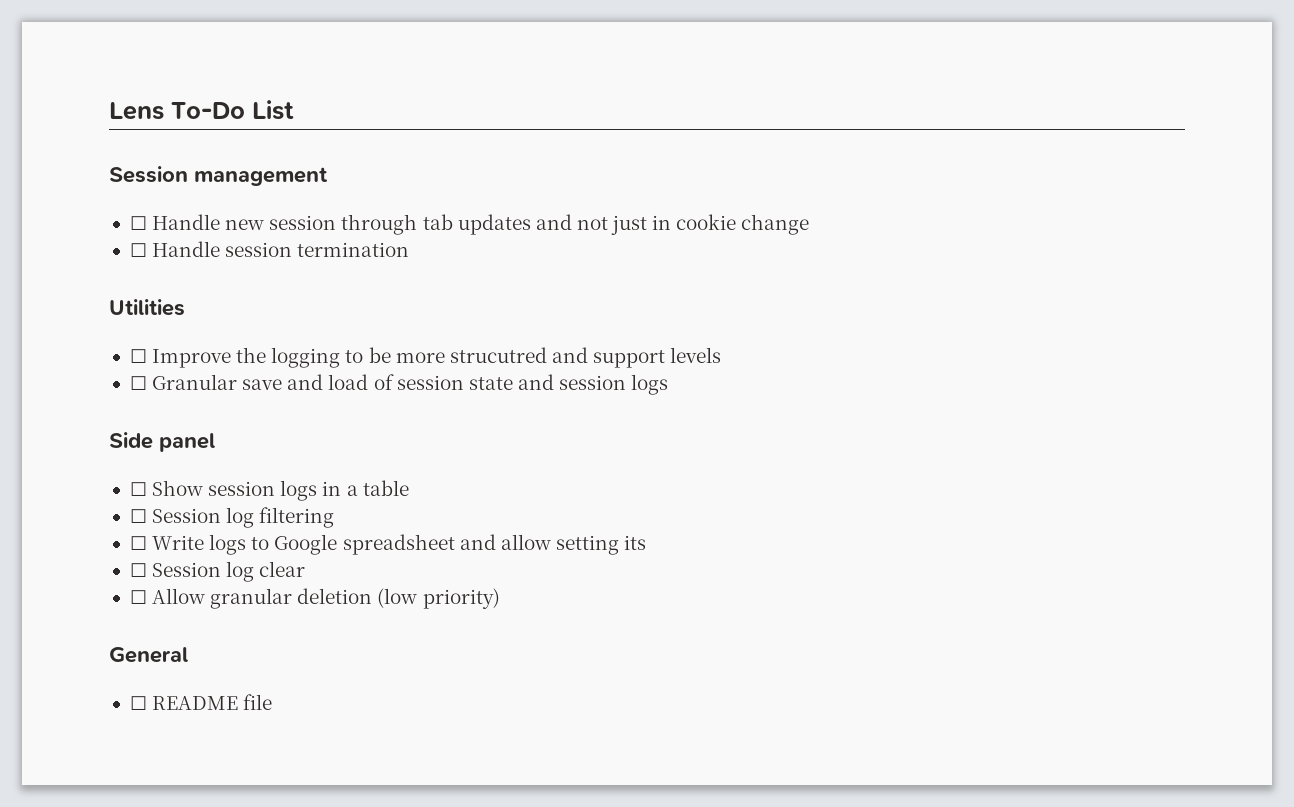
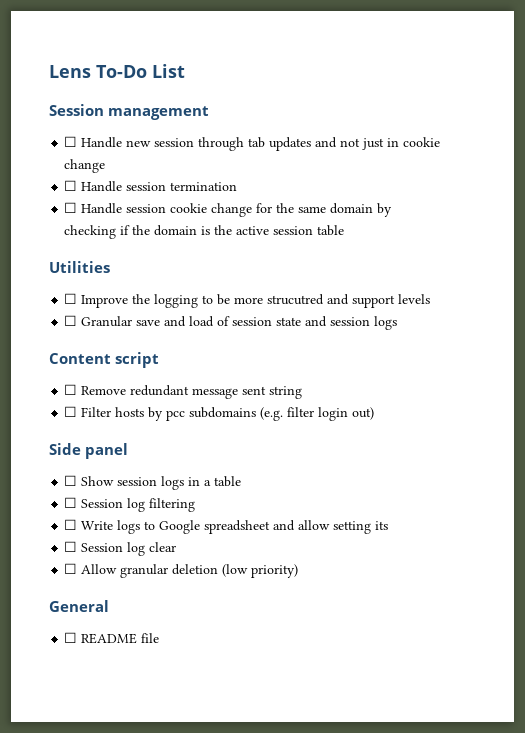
(410, 249) none -> [64,202,393,217] [64,225,345,239] // ☐ Handle session cookie change for the same domain by checking if the domain is the active session table
(669, 384) none -> [49,352,159,368] [64,384,303,399] [64,406,375,421] // Content script // ☐ Remove redundant message sent string // ☐ Filter hosts by pcc subdomains (e.g. filter login out)

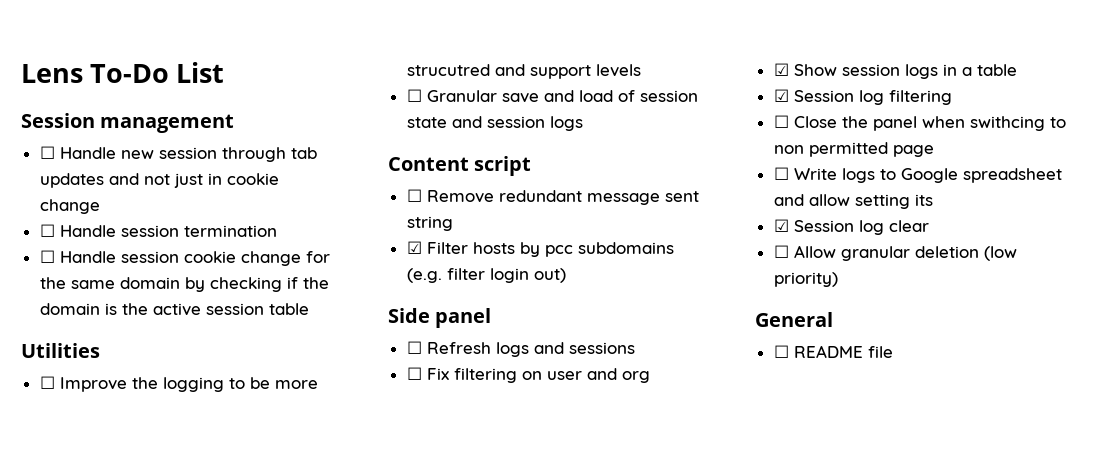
[64,406,78,417] ☐ -> [406,241,422,254] ☑
(78, 480) none -> [426,342,635,357] [406,367,650,383] [773,63,789,76] Refresh logs and sessions // ☐ Fix filtering on user and org // ☑
[64,497,78,508] ☐ -> [773,89,789,102] ☑
(196, 505) none -> [773,115,1066,131] [773,142,934,157] // ☐ Close the panel when swithcing to non permitted page
[64,541,78,552] ☐ -> [773,219,789,232] ☑

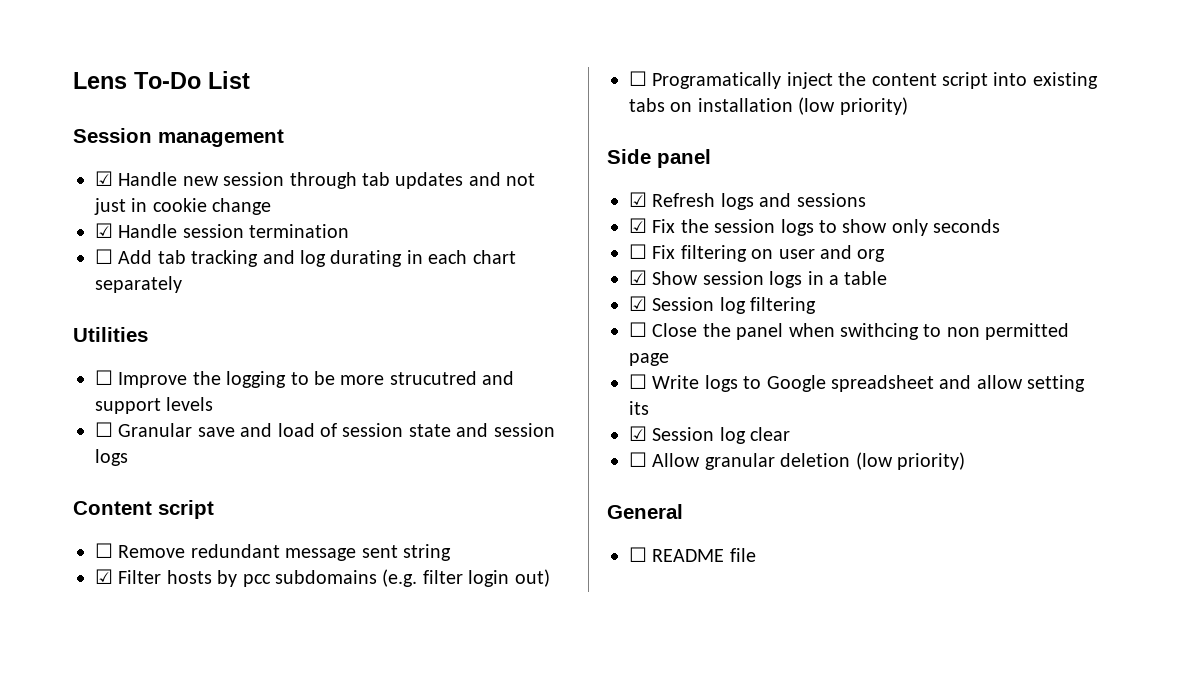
[39,146,55,159] ☐ -> [95,171,113,186] ☑
[39,224,55,237] ☐ -> [95,223,113,238] ☑
[59,251,330,266] [39,277,329,292] [39,303,309,316] Handle session cookie change for the same domain by checking if the domain is the active session table -> [118,250,516,267] [95,276,182,293] Add tab tracking and log durating in each chart separately
(566, 275) none -> [629,71,1098,89] [629,97,908,115] // ☐ Programatically inject the content script into existing tabs on installation (low priority)
[406,341,422,354] ☐ -> [629,192,647,207] ☑
(635, 348) none -> [629,218,1001,236] // ☑ Fix the session logs to show only seconds

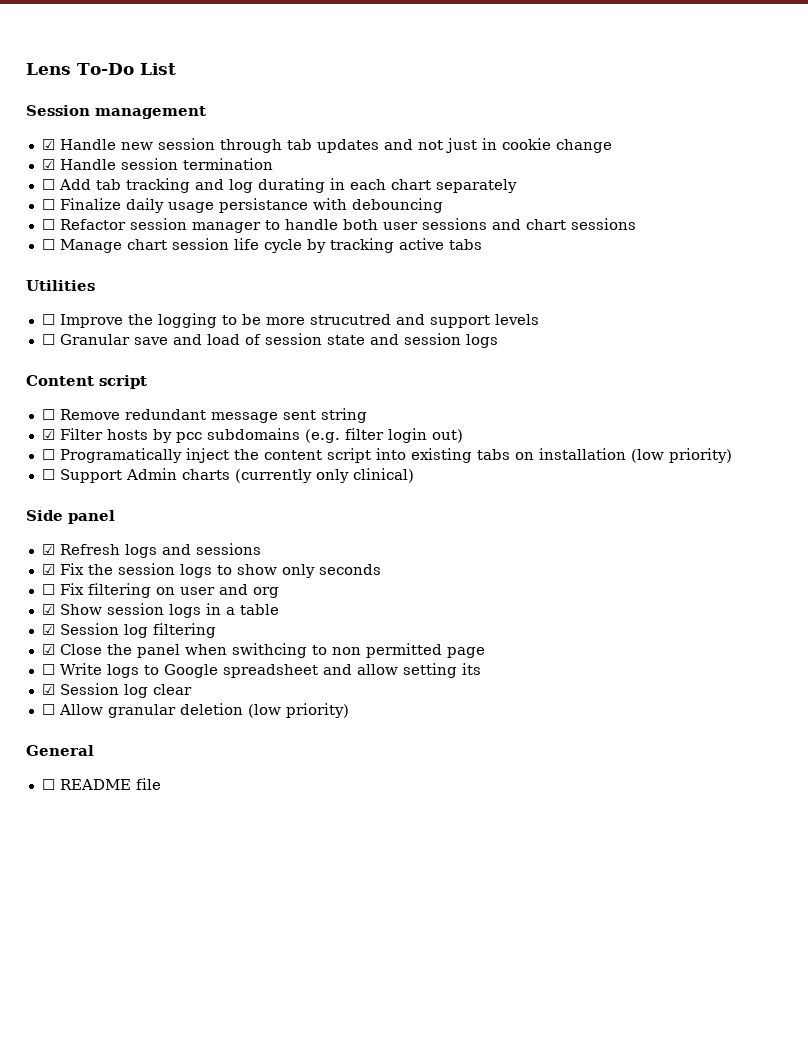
(182, 284) none -> [41,198,443,213] [41,218,636,233] [41,238,482,253] // ☐ Finalize daily usage persistance with debouncing // ☐ Refactor session manager to handle both user sessions and chart sessions // ☐ Manage chart session life cycle by tracking active tabs
(908, 106) none -> [41,468,414,483] // ☐ Support Admin charts (currently only clinical)
[629,322,647,337] ☐ -> [41,644,55,655] ☑

